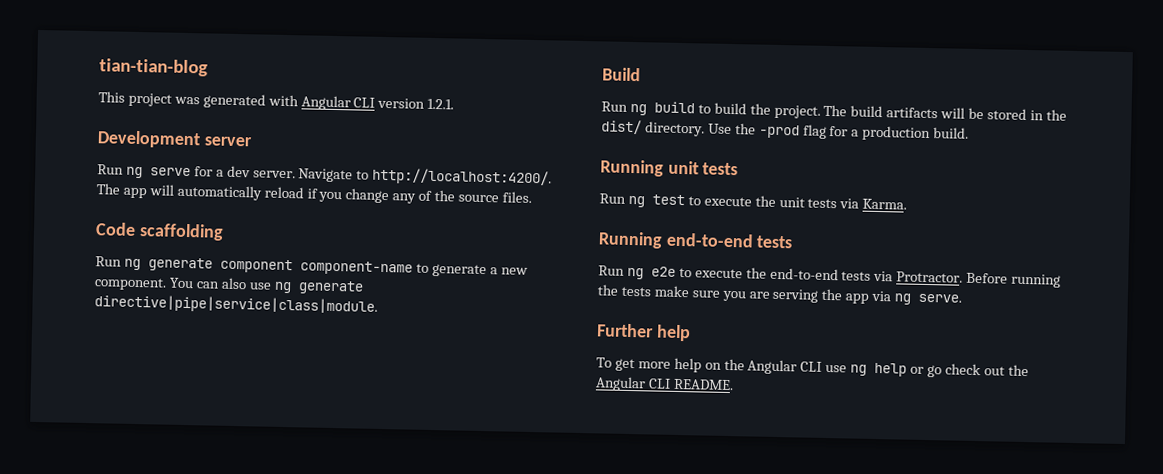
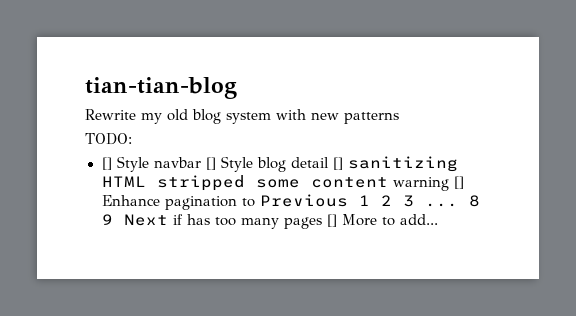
[98,91,455,111] [97,130,252,149] [97,164,553,187] [96,183,532,204] [95,222,224,241] [95,256,528,278] [94,277,364,295] [94,294,378,315] [602,67,641,82] [601,101,1067,121] [601,119,970,142] [600,159,739,177] [599,193,908,210] [598,231,794,249] [598,265,1062,288] [597,284,963,305] [596,323,691,342] [596,357,1029,378] [595,376,734,392] This project was generated with Angular CLI version 1.2.1. // Development server // Run ng serve for a dev server. Navigate to http://localhost:4200/. The app will automatically reload if you change any of the source files. // Code scaffolding // Run ng generate component component-name to generate a new component. You can also use ng generate directive|pipe|service|class|module. // Build // Run ng build to build the project. The build artifacts will be stored in the dist/ directory. Use the -prod flag for a production build. // Running unit tests // Run ng test to execute the unit tests via Karma. // Running end-to-end tests // Run ng e2e to execute the end-to-end tests via Protractor. Before running the tests make sure you are serving the app via ng serve. // Further help // To get more help on the Angular CLI use ng help or go check out the Angular CLI README. -> [85,109,399,124] [85,133,132,145] [101,156,458,172] [101,175,464,191] [101,194,480,210] [101,214,438,229] Rewrite my old blog system with new patterns // TODO: // [] Style navbar [] Style blog detail [] sanitizing HTML stripped some content warning [] Enhance pagination to Previous 1 2 3 ... 8 9 Next if has too many pages [] More to add...

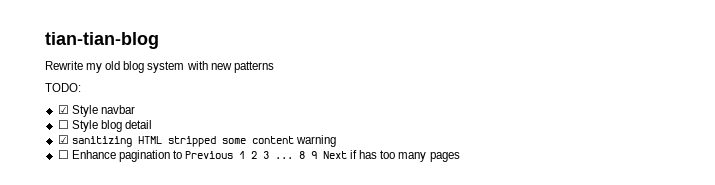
[101,157,112,170] [] -> [57,105,69,114] ☑
[205,157,216,170] [] -> [57,120,69,129] // ☐
[332,157,343,170] [] -> [57,135,69,144] // ☑
[453,176,464,189] [] -> [57,150,69,159] // ☐
[326,214,438,227] [] More to add... -> (460, 157) none

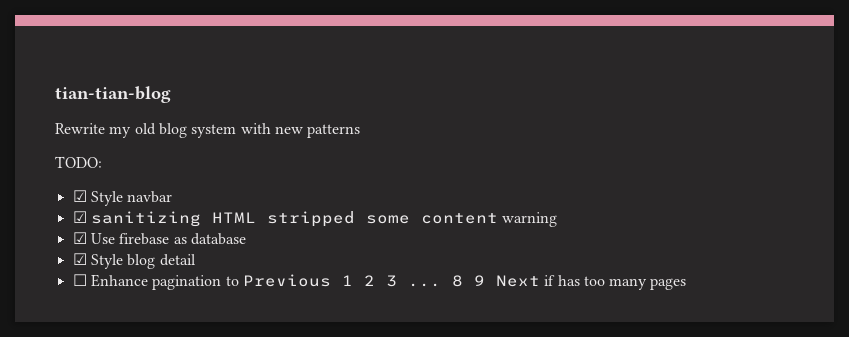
[57,120,152,132] // ☐ Style blog detail -> (173, 197) none
(336, 141) none -> [72,232,246,245] [72,253,196,269] // ☑ Use firebase as database // ☑ Style blog detail

